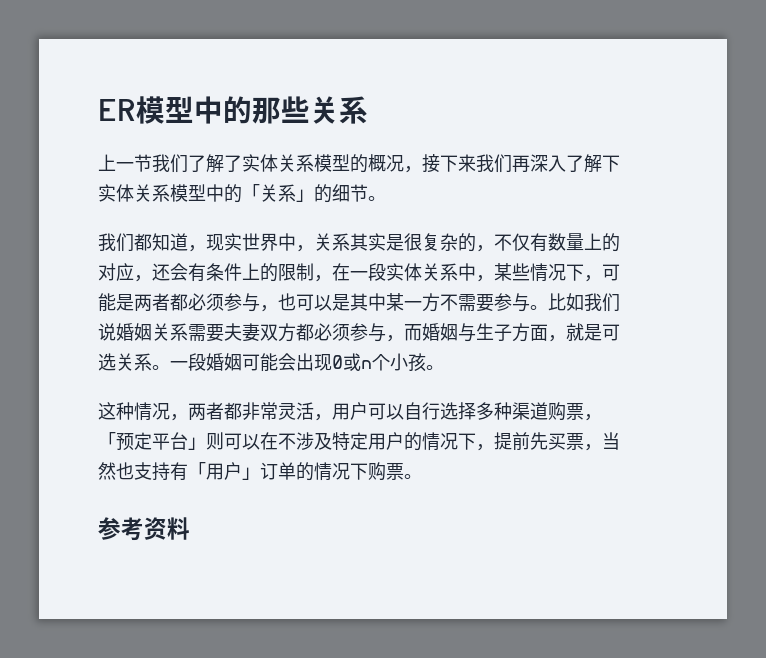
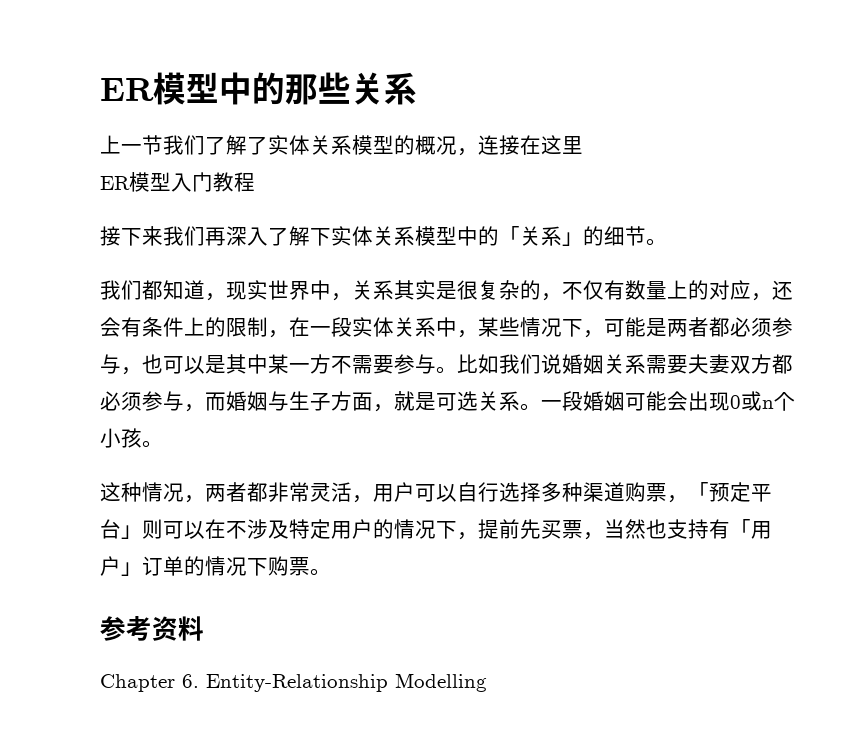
(422, 169) none -> [478,135,583,155] [100,172,255,192] 连接在这里 // ER模型入门教程 //
(190, 528) none -> [100,673,487,692] // Chapter 6. Entity-Relationship Modelling

